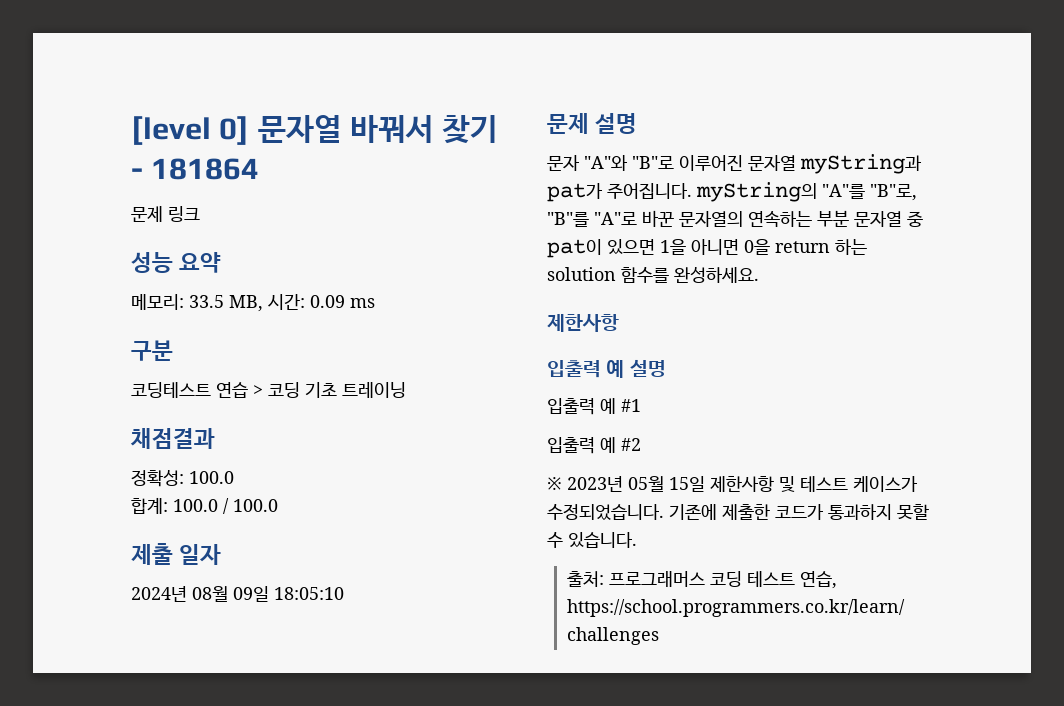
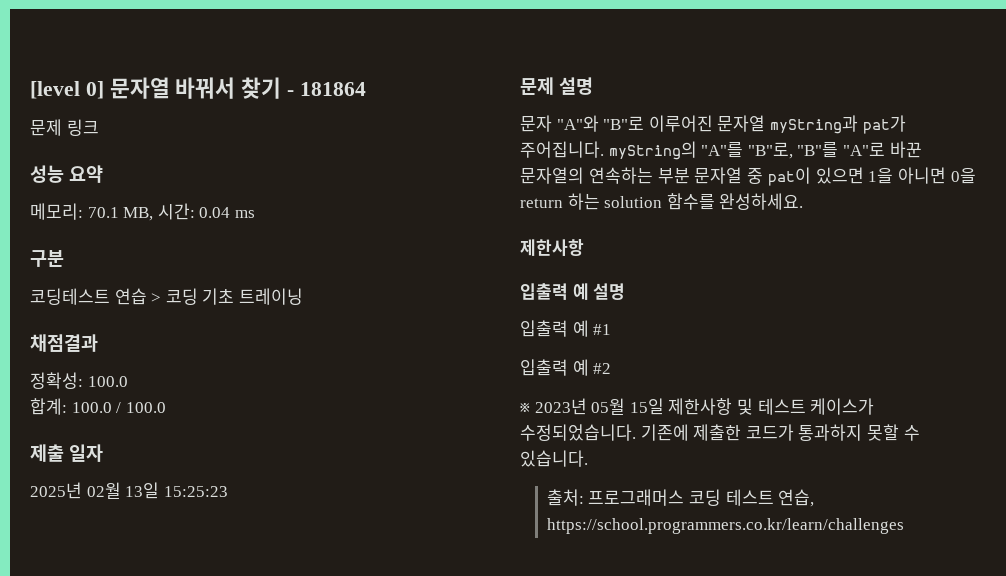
[189,295,224,308] 33.5 -> [87,207,119,218] 70.1
[310,295,345,308] 0.09 -> [199,207,231,218] 0.04
[131,586,344,602] 2024년 08월 09일 18:05:10 -> [30,482,228,499] 2025년 02월 13일 15:25:23

